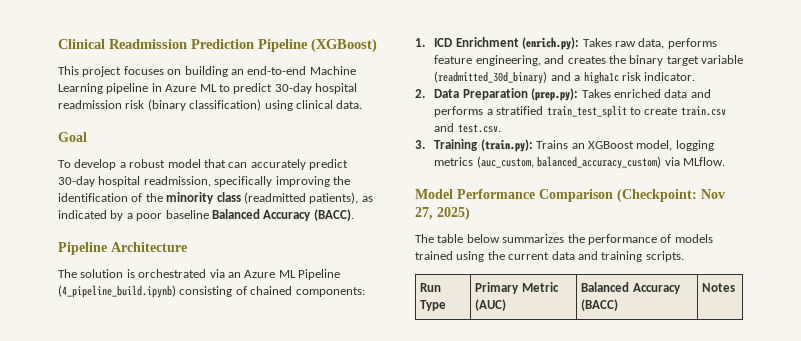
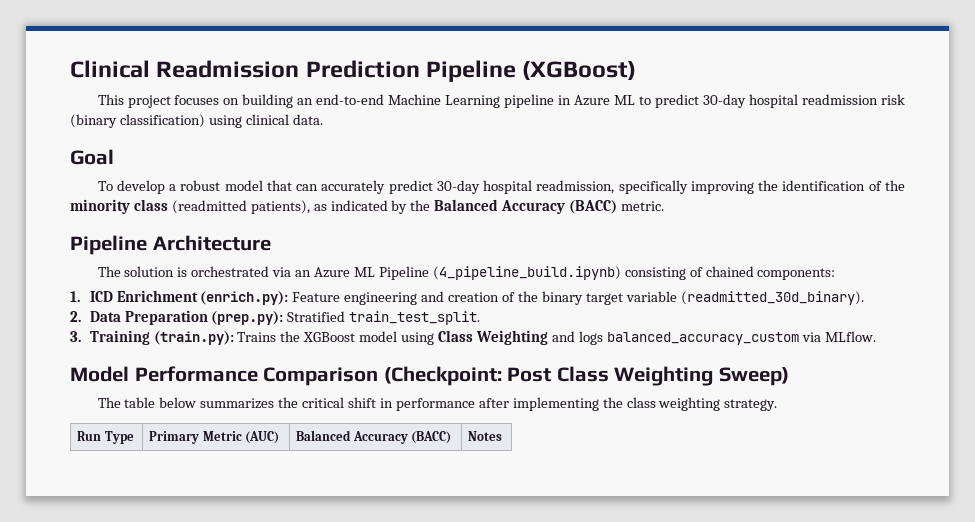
[126,209,354,221] a poor baseline Balanced Accuracy (BACC). -> [410,199,665,214] the Balanced Accuracy (BACC) metric.
[582,38,717,49] [434,55,743,66] [434,71,696,84] [415,88,711,101] [434,105,726,118] [434,123,501,133] [415,139,714,152] [434,156,662,169] Takes raw data, performs feature engineering, and creates the binary target variable (readmitted_30d_binary) and a higha1c risk indicator. // 2. Data Preparation (prep.py): Takes enriched data and performs a stratified train_test_split to create train.csv and test.csv. // 3. Training (train.py): Trains an XGBoost model, logging metrics (auc_custom, balanced_accuracy_custom) -> [292,291,864,305] [70,310,481,325] [70,330,799,345] Feature engineering and creation of the binary target variable (readmitted_30d_binary). // 2. Data Preparation (prep.py): Stratified train_test_split. // 3. Training (train.py): Trains the XGBoost model using Class Weighting and logs balanced_accuracy_custom
[701,189,725,199] [415,207,470,220] Nov 27, 2025) -> [507,366,789,386] Post Class Weighting Sweep)
[587,234,713,245] [415,251,684,262] performance of models trained using the current data and training scripts. -> [302,397,778,411] critical shift in performance after implementing the class weighting strategy.

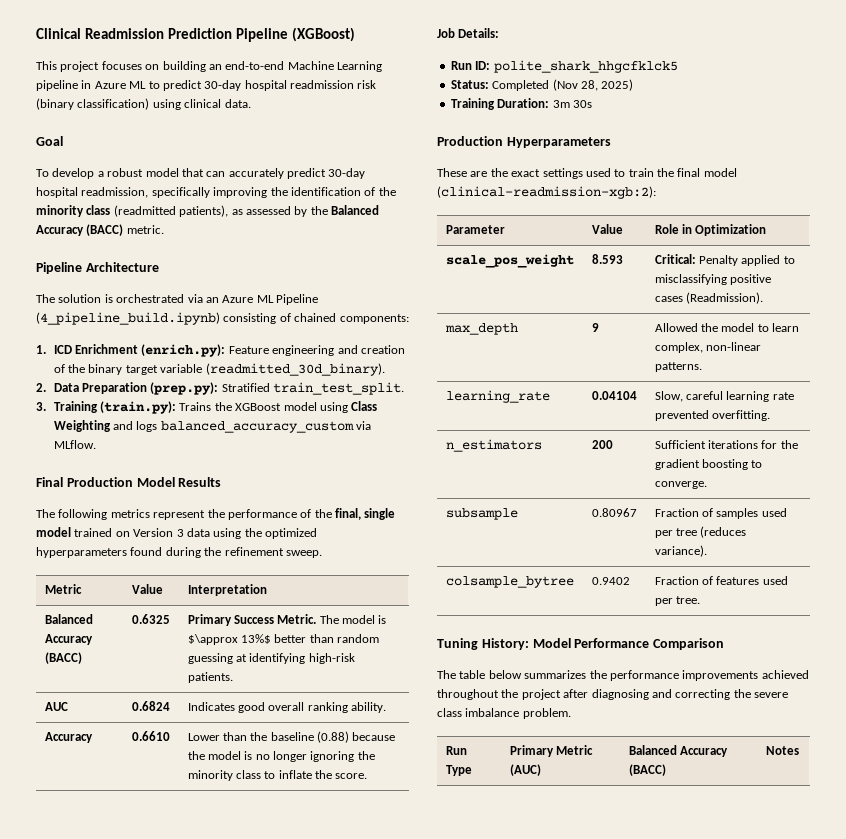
[330,200,388,211] indicated -> [245,206,291,215] assessed
[70,366,789,386] Model Performance Comparison (Checkpoint: Post Class Weighting Sweep) -> [36,477,222,487] [36,508,396,520] [36,527,317,539] [36,547,322,558] [44,584,82,594] [131,584,163,594] [187,584,267,596] [44,614,93,624] [44,634,93,645] [44,652,82,664] [131,614,170,624] [187,614,387,626] [187,634,380,645] [187,653,355,664] [187,672,233,683] [44,702,68,711] [131,701,170,711] [187,702,387,713] [44,732,93,743] [131,731,170,741] [187,731,396,743] [187,751,375,762] [187,770,368,781] [437,28,500,38] [450,60,678,73] [450,79,634,91] [450,98,592,110] [437,136,611,148] [437,168,737,179] [437,186,656,199] [445,225,505,234] [591,224,623,234] [654,224,767,236] [445,254,574,268] [591,254,623,264] [654,254,795,266] [654,274,771,285] [654,292,763,304] [444,323,518,335] [591,323,599,332] [654,323,800,332] [654,342,761,353] [654,362,702,372] [445,390,550,403] [591,391,637,400] [654,391,794,402] [654,410,770,421] [445,439,542,452] [591,440,613,449] [654,440,798,449] [654,459,763,470] [654,481,707,489] [445,508,518,520] [591,508,637,517] [654,508,787,519] [654,526,747,538] [654,545,707,557] [445,576,574,588] [591,577,630,585] [654,576,788,585] [654,596,700,606] [437,638,725,650] Final Production Model Results // The following metrics represent the performance of the final, single model trained on Version 3 data using the optimized hyperparameters found during the refinement sweep. // Metric | Value | Interpretation // Balanced Accuracy (BACC) | 0.6325 | Primary Success Metric. The model is $\approx 13%$ better than random guessing at identifying high-risk patients. // AUC | 0.6824 | Indicates good overall ranking ability. // Accuracy | 0.6610 | Lower than the baseline (0.88) because the model is no longer ignoring the minority class to inflate the score. // Job Details: // Run ID: polite_shark_hhgcfklck5 // Status: Completed (Nov 28, 2025) // Training Duration: 3m 30s // Production Hyperparameters // These are the exact settings used to train the final model (clinical-readmission-xgb:2): // Parameter | Value | Role in Optimization // scale_pos_weight | 8.593 | Critical: Penalty applied to misclassifying positive cases (Readmission). // max_depth | 9 | Allowed the model to learn complex, non-linear patterns. // learning_rate | 0.04104 | Slow, careful learning rate prevented overfitting. // n_estimators | 200 | Sufficient iterations for the gradient boosting to converge. // subsample | 0.80967 | Fraction of samples used per tree (reduces variance). // colsample_bytree | 0.9402 | Fraction of features used per tree. // Tuning History: Model Performance Comparison
[302,397,778,411] critical shift in performance after implementing the class weighting strategy. -> [609,670,809,681] [437,689,788,700] [437,708,571,719] performance improvements achieved throughout the project after diagnosing and correcting the severe class imbalance problem.

